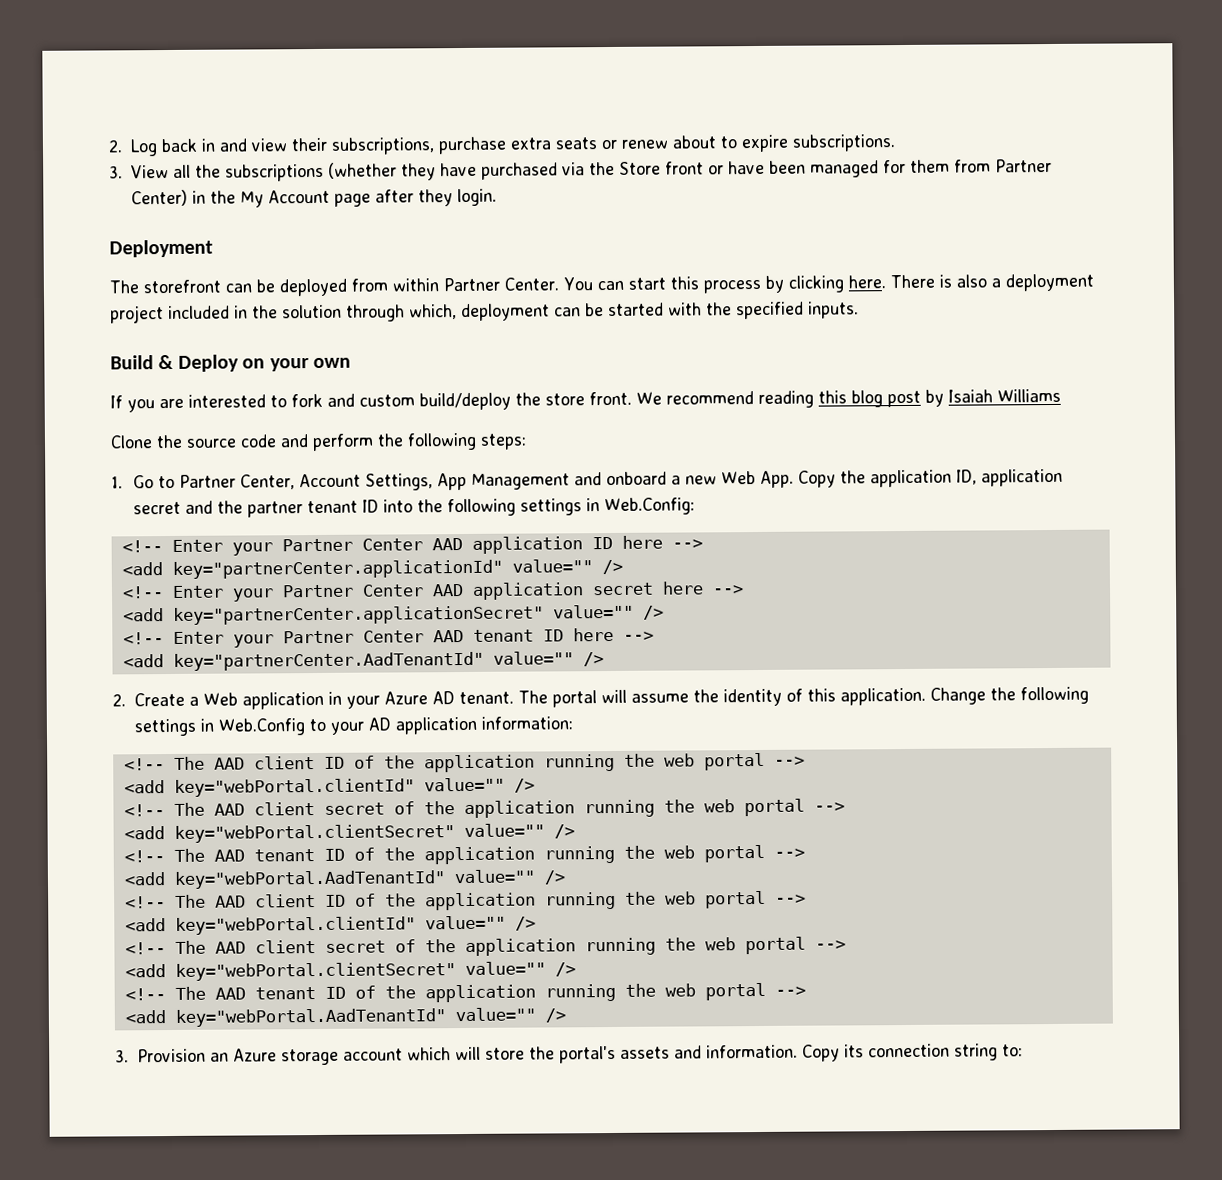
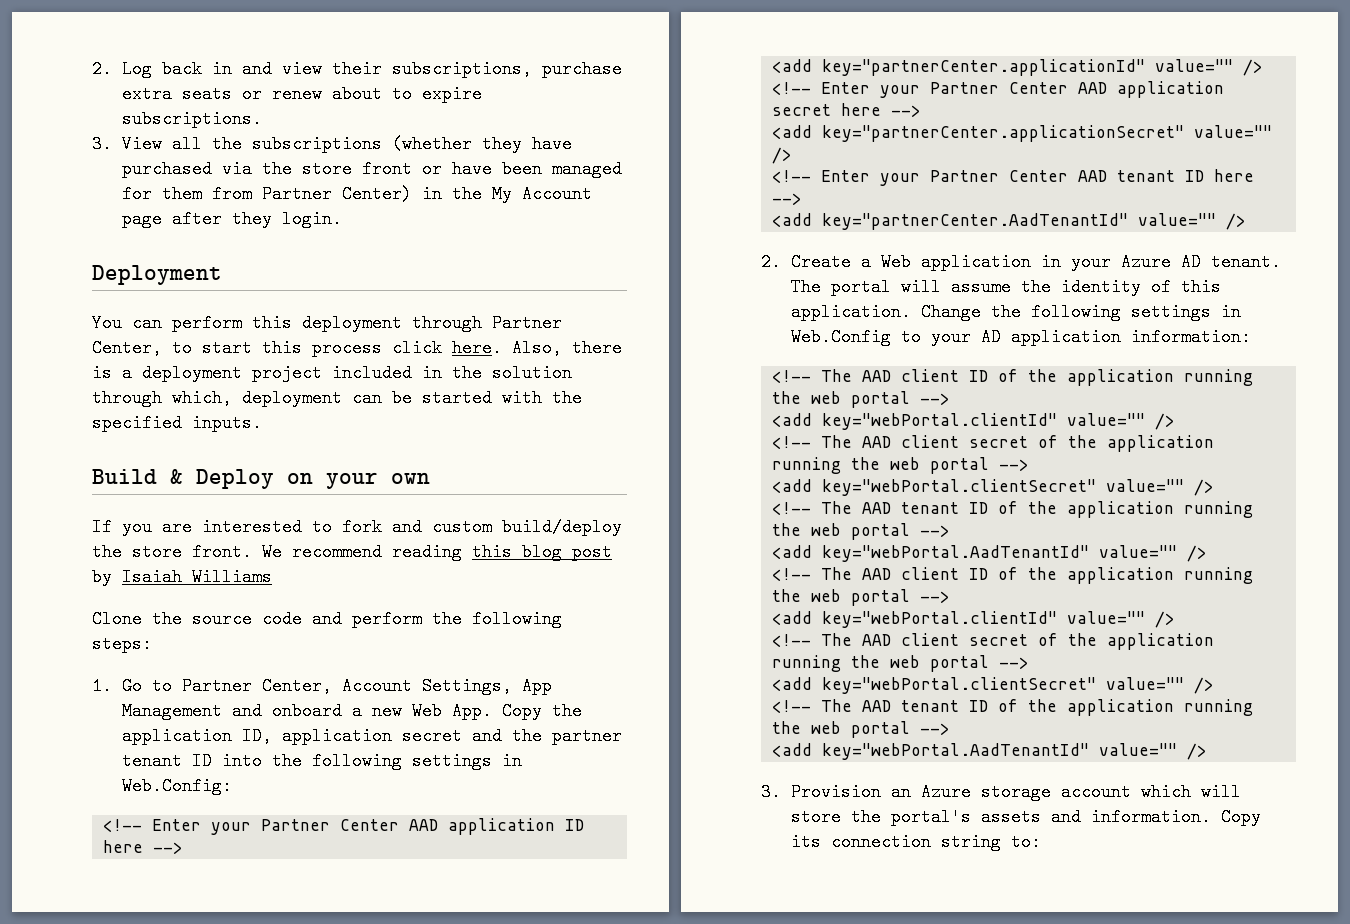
[618,161,661,175] Store -> [301,160,352,178] store
[109,274,987,297] The storefront can be deployed from within Partner Center. You can start this process by clicking here. There is also -> [92,314,562,332] [92,339,622,357] [92,364,112,382] You can perform this deployment through Partner Center, to start this process click here. Also, there is

